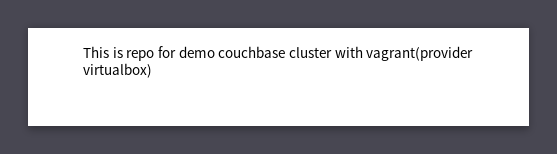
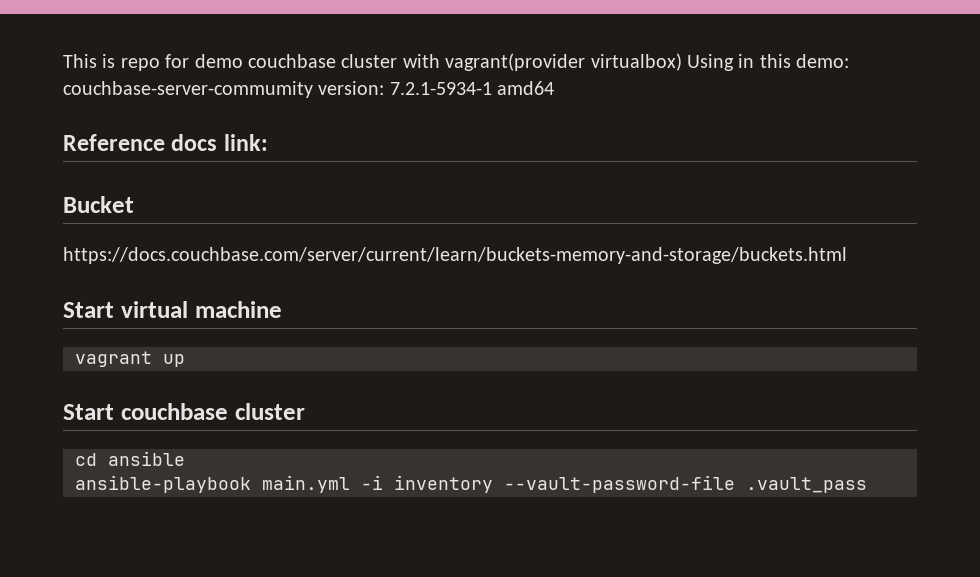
(152, 70) none -> [686,54,850,71] [63,81,555,98] [63,134,268,151] [63,196,134,213] [63,247,847,264] [63,301,282,318] [75,351,185,367] [63,403,305,420] [75,451,185,466] [75,475,867,493] Using in this demo: couchbase-server-commumity version: 7.2.1-5934-1 amd64 // Reference docs link: // Bucket // https://docs.couchbase.com/server/current/learn/buckets-memory-and-storage/buckets.html // Start virtual machine // vagrant up // Start couchbase cluster // cd ansible // ansible-playbook main.yml -i inventory --vault-password-file .vault_pass

